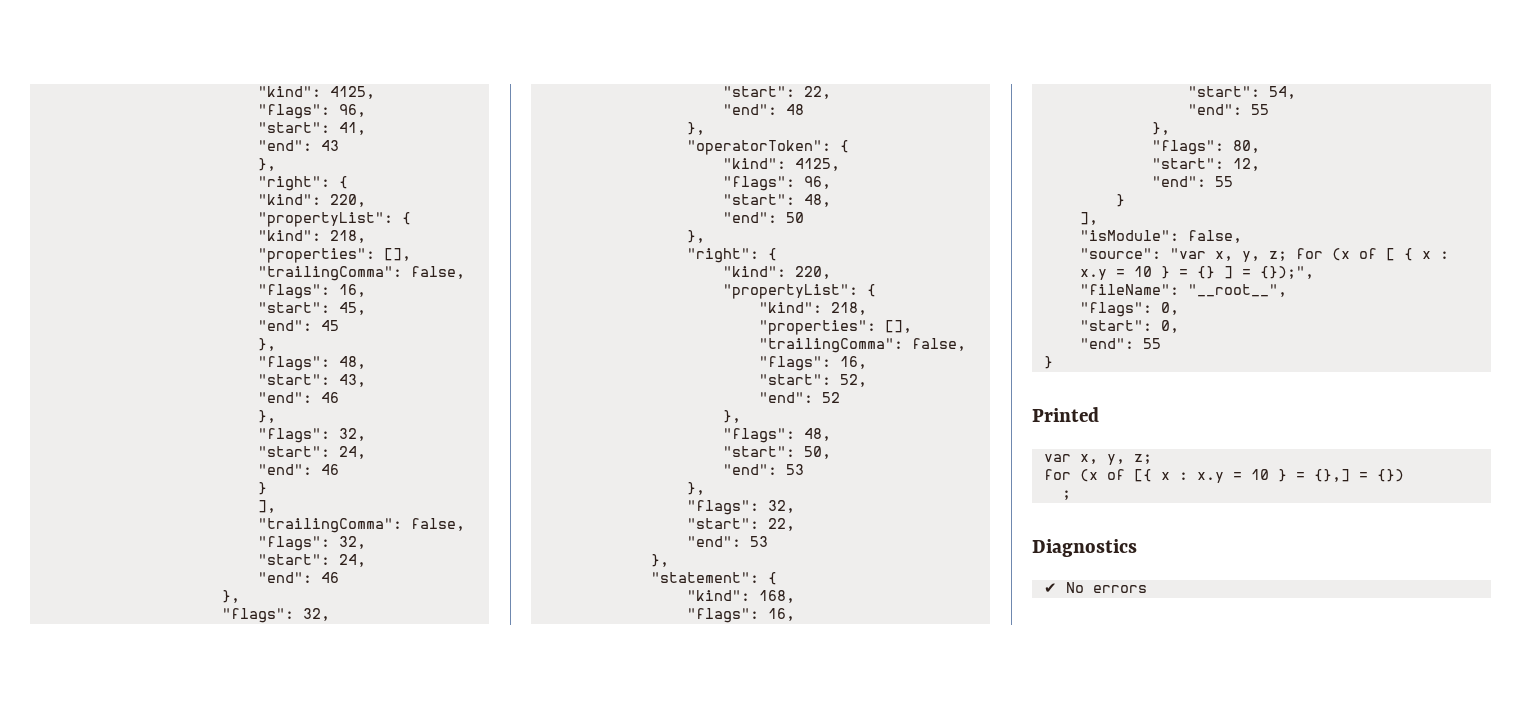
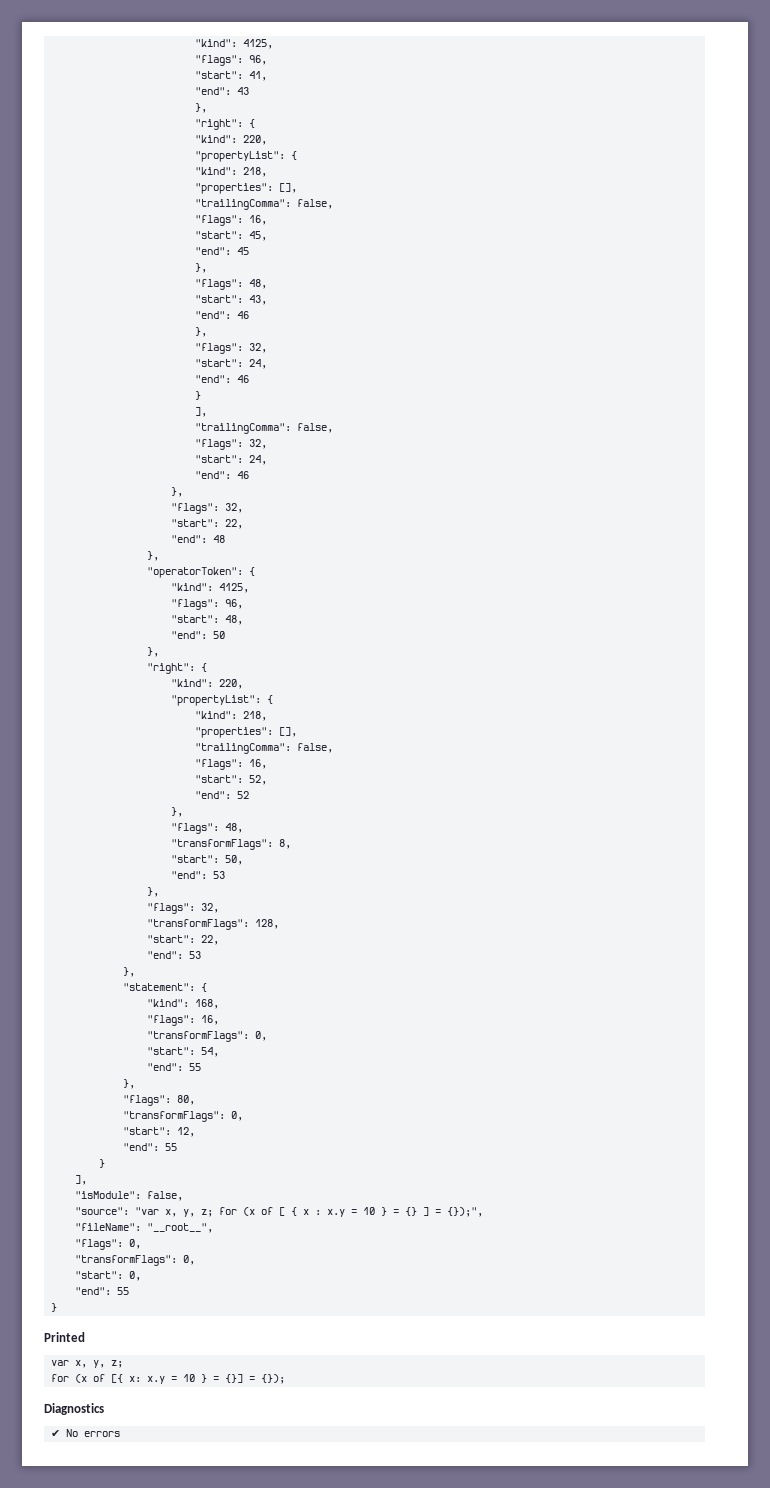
(831, 434) none -> [170,839,291,850] // "transformFlags": 8,
(795, 506) none -> [146,919,279,930] // "transformFlags": 128,
(795, 614) none -> [146,1031,267,1042] // "transformFlags": 0,
(1260, 146) none -> [122,1111,243,1122] // "transformFlags": 0,
(1179, 308) none -> [74,1255,195,1266] // "transformFlags": 0,
[1160,469,1404,483] [1061,490,1071,500] x : x.y = 10 } = {},] = {}) // ; -> [128,1374,285,1384] x: x.y = 10 } = {}] = {});

